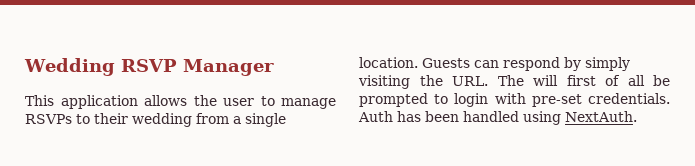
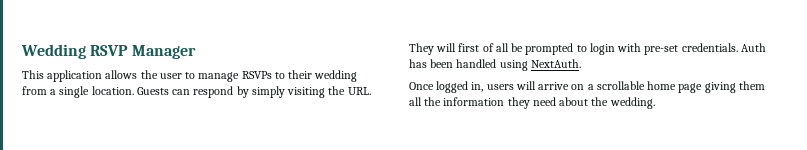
[497,75,524,86] The -> [409,43,434,55] They
(637, 116) none -> [409,81,765,93] [409,97,655,109] // Once logged in, users will arrive on a scrollable home page giving them all the information they need about the wedding.

